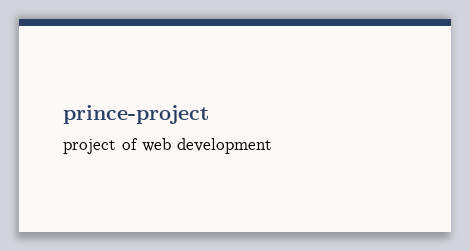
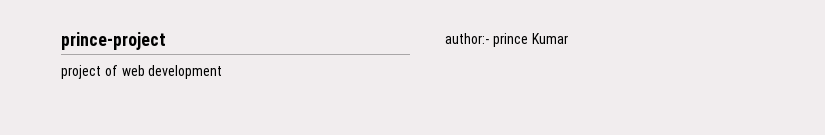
(272, 146) none -> [445,33,568,47] // author:- prince Kumar

